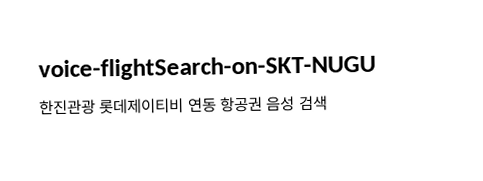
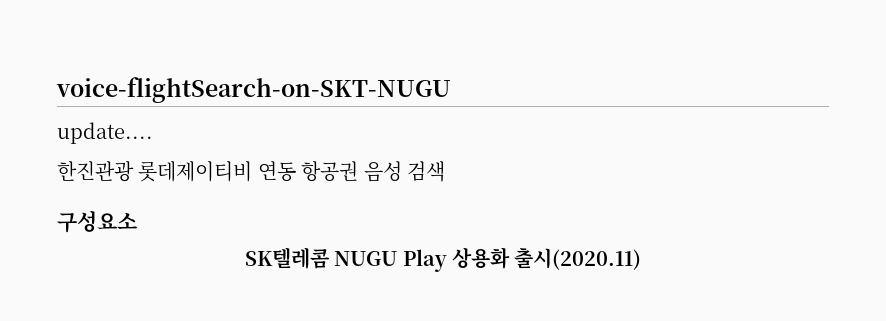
(376, 68) none -> [57,122,153,144] // update....
(328, 103) none -> [57,210,137,233] [244,247,642,272] // 구성요소 // SK텔레콤 NUGU Play 상용화 출시(2020.11)

